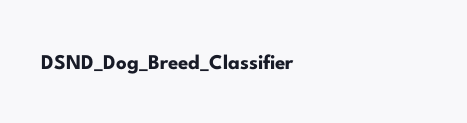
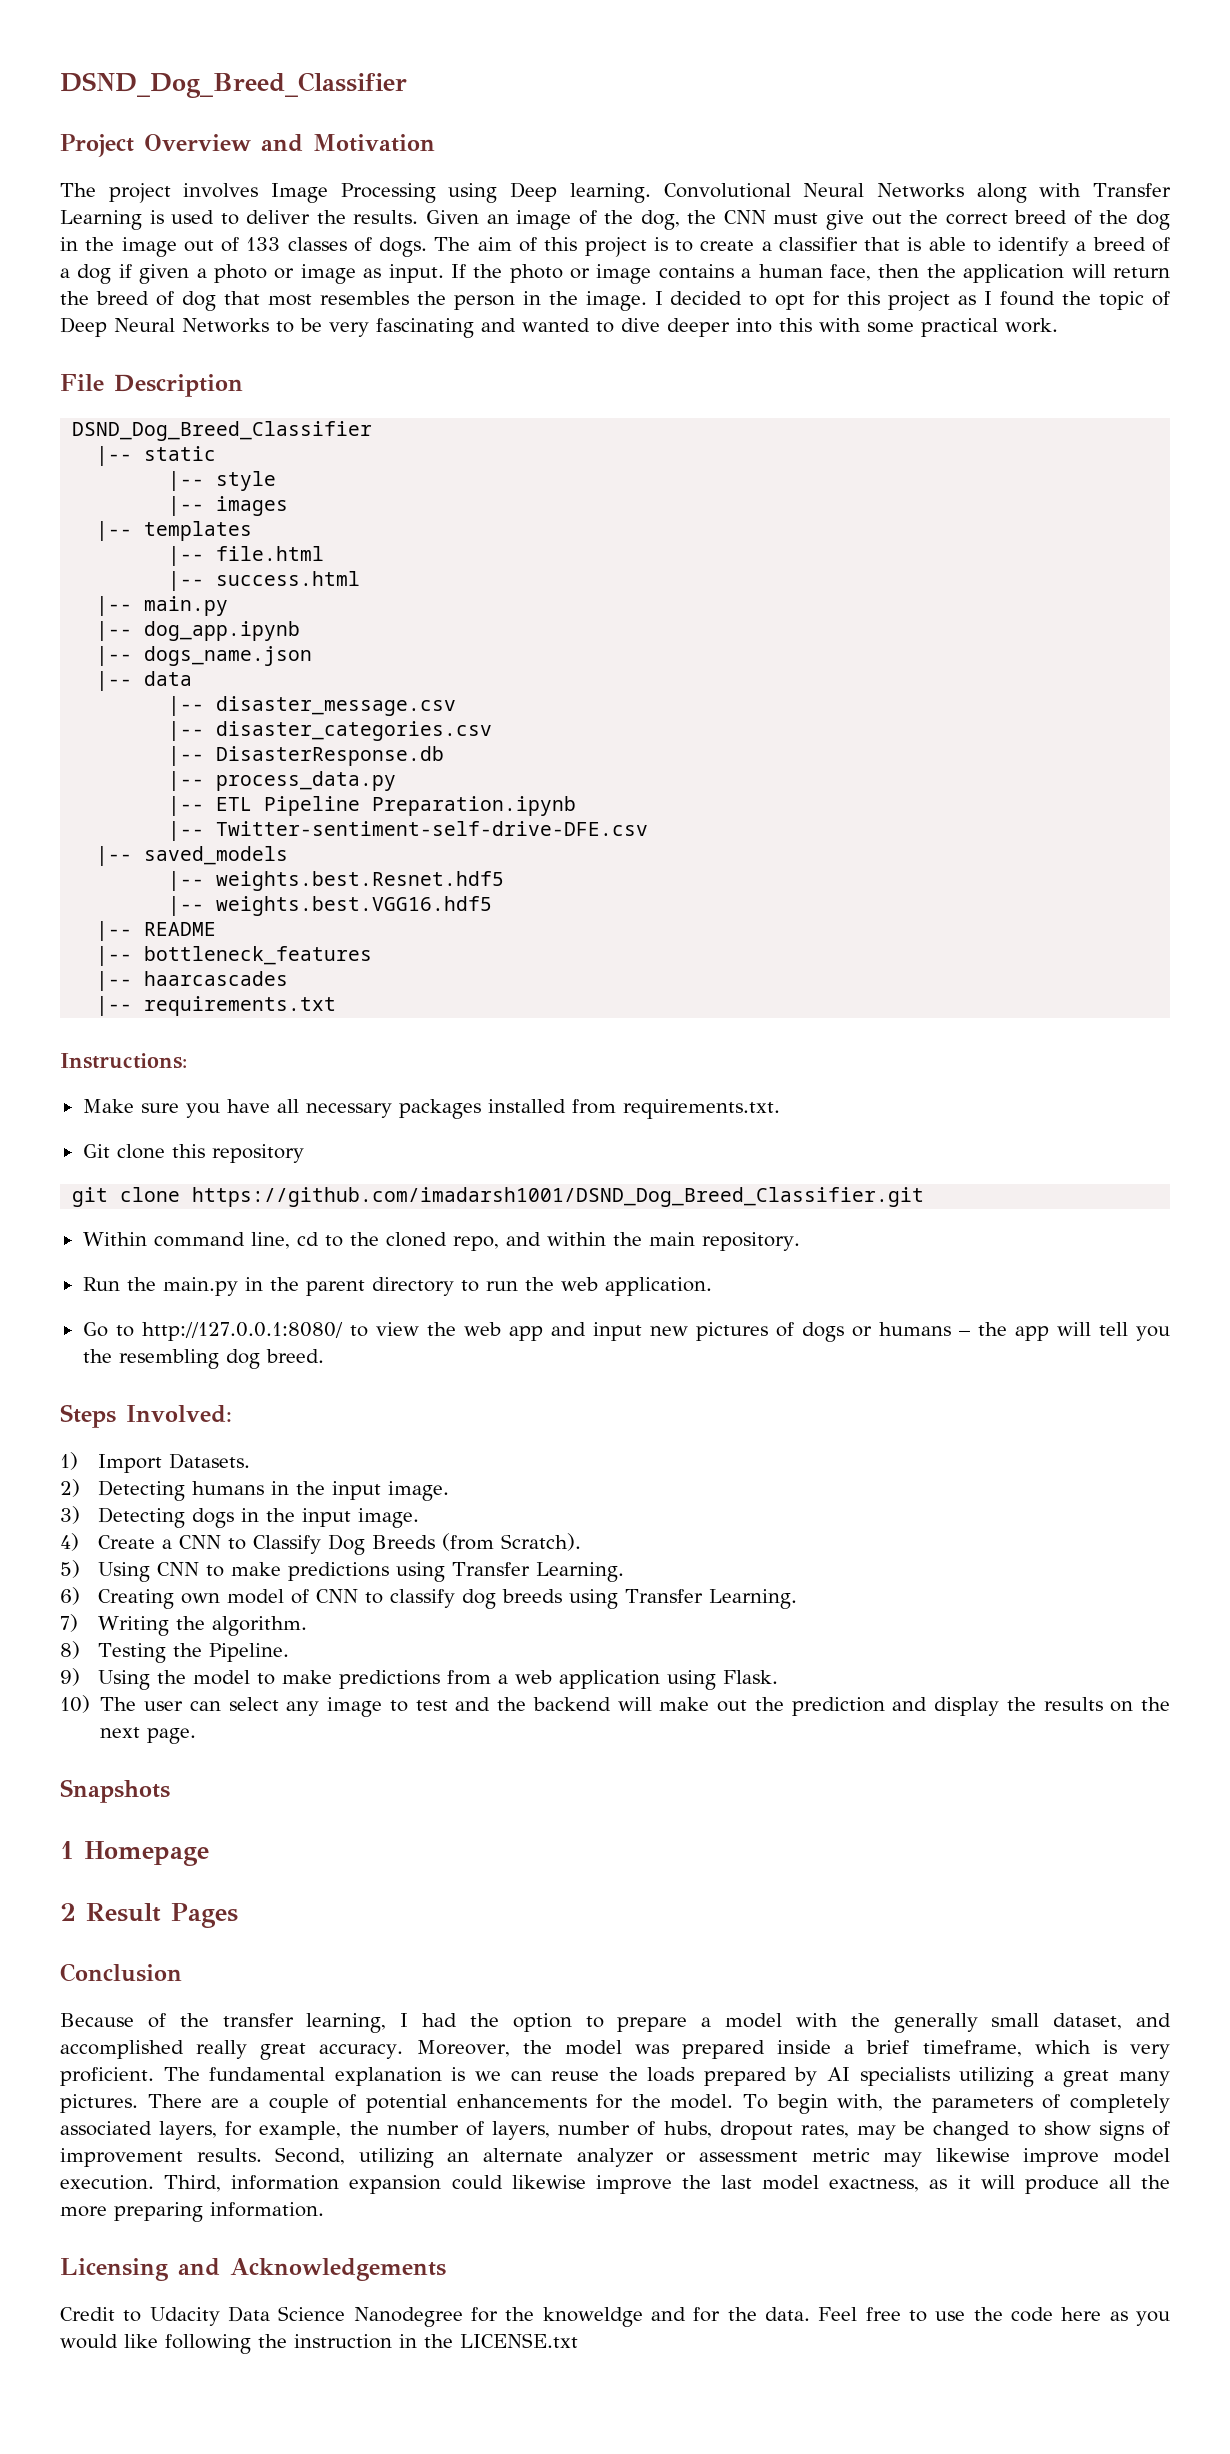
[41,54,294,74] DSND_Dog_Breed_Classifier -> [60,72,407,98] [60,134,435,157] [60,182,1172,203] [60,210,1171,230] [60,237,1170,257] [60,264,1170,284] [60,291,1171,311] [60,317,1058,338] [60,374,243,397] [72,421,373,441] [96,446,217,466] [168,471,277,491] [168,496,289,516] [96,521,253,541] [168,546,325,566] [168,571,361,591] [96,596,229,616] [96,621,301,641] [96,646,313,666] [96,671,193,691] [168,696,457,716] [168,721,493,741] [168,746,445,766] [168,771,397,791] [168,796,577,816] [168,821,649,841] [96,846,289,866] [168,871,505,891] [168,896,493,916] [96,921,217,941] [96,946,373,966] [96,971,289,991] [96,996,337,1016] [60,1053,187,1069] [82,1099,780,1119] [82,1144,304,1163] [72,1187,925,1207] [82,1232,800,1251] [82,1277,712,1296] [82,1322,1171,1342] [82,1349,324,1369] [60,1404,232,1428] [60,1452,250,1473] [60,1479,449,1501] [60,1506,419,1528] [60,1533,581,1555] [60,1560,624,1582] [60,1587,797,1609] [60,1614,307,1636] [60,1641,289,1663] [60,1668,778,1690] [60,1695,1170,1717] [100,1727,197,1744] [60,1779,170,1803] [60,1841,209,1866] [60,1903,238,1928] [60,1963,182,1982] [60,2013,1172,2033] [60,2040,1170,2060] [60,2067,1170,2087] [60,2094,1170,2114] [60,2121,1170,2141] [60,2147,1171,2168] [60,2175,1170,2194] [60,2202,324,2222] [60,2258,446,2281] [60,2306,1171,2327] [60,2333,578,2354] DSND_Dog_Breed_Classifier // Project Overview and Motivation // The project involves Image Processing using Deep learning. Convolutional Neural Networks along with Transfer Learning is used to deliver the results. Given an image of the dog, the CNN must give out the correct breed of the dog in the image out of 133 classes of dogs. The aim of this project is to create a classifier that is able to identify a breed of a dog if given a photo or image as input. If the photo or image contains a human face, then the application will return the breed of dog that most resembles the person in the image. I decided to opt for this project as I found the topic of Deep Neural Networks to be very fascinating and wanted to dive deeper into this with some practical work. // File Description // DSND_Dog_Breed_Classifier // |-- static // |-- style // |-- images // |-- templates // |-- file.html // |-- success.html // |-- main.py // |-- dog_app.ipynb // |-- dogs_name.json // |-- data // |-- disaster_message.csv // |-- disaster_categories.csv // |-- DisasterResponse.db // |-- process_data.py // |-- ETL Pipeline Preparation.ipynb // |-- Twitter-sentiment-self-drive-DFE.csv // |-- saved_models // |-- weights.best.Resnet.hdf5 // |-- weights.best.VGG16.hdf5 // |-- README // |-- bottleneck_features // |-- haarcascades // |-- requirements.txt // Instructions: // Make sure you have all necessary packages installed from requirements.txt. // Git clone this repository // git clone https://github.com/imadarsh1001/DSND_Dog_Breed_Classifier.git // Within command line, cd to the cloned repo, and within the main repository. // Run the main.py in the parent directory to run the web application. // Go to http://127.0.0.1:8080/ to view the web app and input new pictures of dogs or humans – the app will tell you the resembling dog breed. // Steps Involved: // 1) Import Datasets. // 2) Detecting humans in the input image. // 3) Detecting dogs in the input image. // 4) Create a CNN to Classify Dog Breeds (from Scratch). // 5) Using CNN to make predictions using Transfer Learning. // 6) Creating own model of CNN to classify dog breeds using Transfer Learning. // 7) Writing the algorithm. // 8) Testing the Pipeline. // 9) Using the model to make predictions from a web application using Flask. // 10) The user can select any image to test and the backend will make out the prediction and display the results on the next page. // Snapshots // 1 Homepage // 2 Result Pages // Conclusion // Because of the transfer learning, I had the option to prepare a model with the generally small dataset, and accomplished really great accuracy. Moreover, the model was prepared inside a brief timeframe, which is very proficient. The fundamental explanation is we can reuse the loads prepared by AI specialists utilizing a great many pictures. There are a couple of potential enhancements for the model. To begin with, the parameters of completely associated layers, for example, the number of layers, number of hubs, dropout rates, may be changed to show signs of improvement results. Second, utilizing an alternate analyzer or assessment metric may likewise improve model execution. Third, information expansion could likewise improve the last model exactness, as it will produce all the more preparing information. // Licensing and Acknowledgements // Credit to Udacity Data Science Nanodegree for the knoweldge and for the data. Feel free to use the code here as you would like following the instruction in the LICENSE.txt

